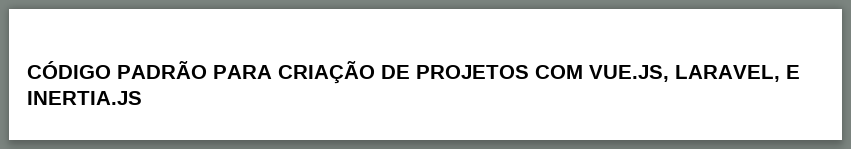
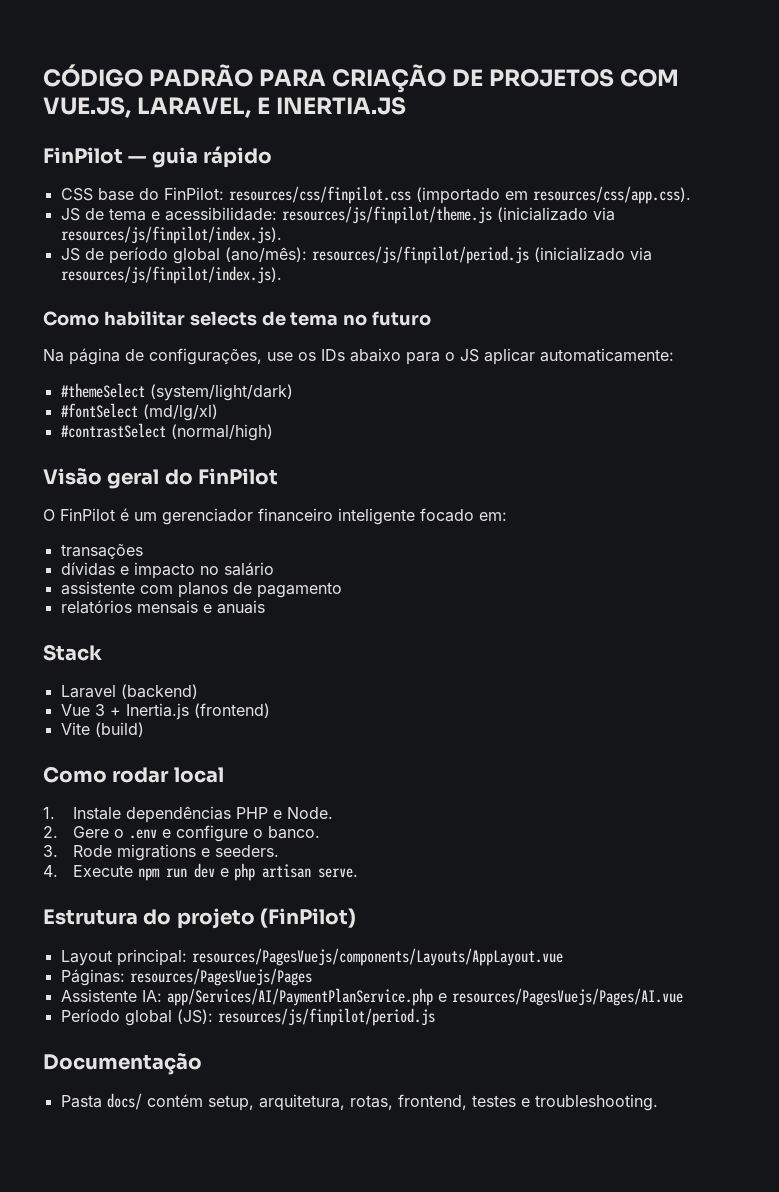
(142, 98) none -> [43,146,273,168] [60,186,691,204] [60,206,615,224] [60,226,282,244] [60,246,652,264] [60,266,282,284] [43,311,432,326] [43,348,674,365] [60,383,293,401] [60,403,218,421] [60,423,273,441] [43,468,279,489] [43,508,507,525] [60,544,143,559] [60,562,274,579] [60,581,342,598] [60,600,265,614] [43,644,102,661] [60,684,198,699] [60,703,270,720] [60,722,144,737] [43,766,224,783] [43,806,333,823] [43,825,320,842] [43,844,279,861] [43,863,358,881] [43,908,357,929] [60,948,563,966] [60,968,312,986] [60,988,683,1006] [60,1008,435,1026] [43,1053,202,1075] [60,1093,658,1111] // FinPilot — guia rápido // CSS base do FinPilot: resources/css/finpilot.css (importado em resources/css/app.css). // JS de tema e acessibilidade: resources/js/finpilot/theme.js (inicializado via resources/js/finpilot/index.js). // JS de período global (ano/mês): resources/js/finpilot/period.js (inicializado via resources/js/finpilot/index.js). // Como habilitar selects de tema no futuro // Na página de configurações, use os IDs abaixo para o JS aplicar automaticamente: // #themeSelect (system/light/dark) // #fontSelect (md/lg/xl) // #contrastSelect (normal/high) // Visão geral do FinPilot // O FinPilot é um gerenciador financeiro inteligente focado em: // transações // dívidas e impacto no salário // assistente com planos de pagamento // relatórios mensais e anuais // Stack // Laravel (backend) // Vue 3 + Inertia.js (frontend) // Vite (build) // Como rodar local // 1. Instale dependências PHP e Node. // 2. Gere o .env e configure o banco. // 3. Rode migrations e seeders. // 4. Execute npm run dev e php artisan serve. // Estrutura do projeto (FinPilot) // Layout principal: resources/PagesVuejs/components/Layouts/AppLayout.vue // Páginas: resources/PagesVuejs/Pages // Assistente IA: app/Services/AI/PaymentPlanService.php e resources/PagesVuejs/Pages/AI.vue // Período global (JS): resources/js/finpilot/period.js // Documentação // Pasta docs/ contém setup, arquitetura, rotas, frontend, testes e troubleshooting.

